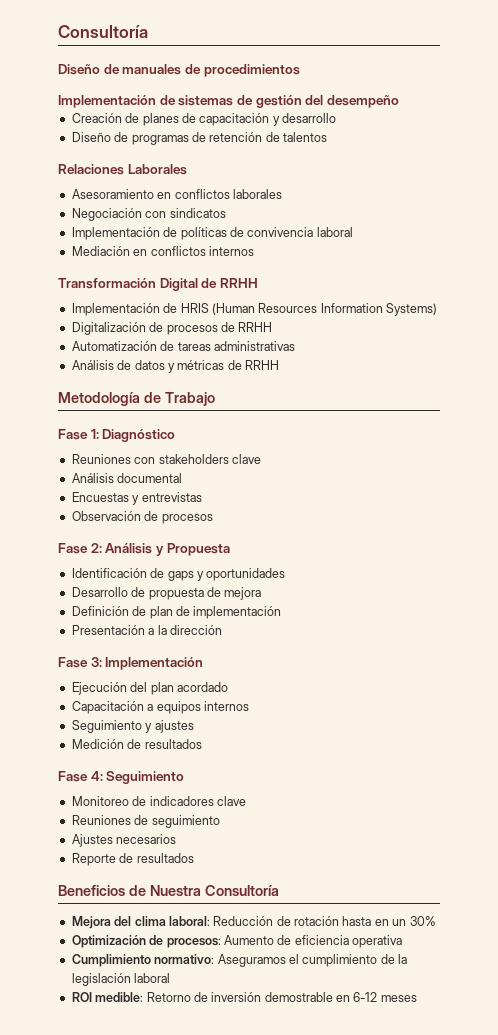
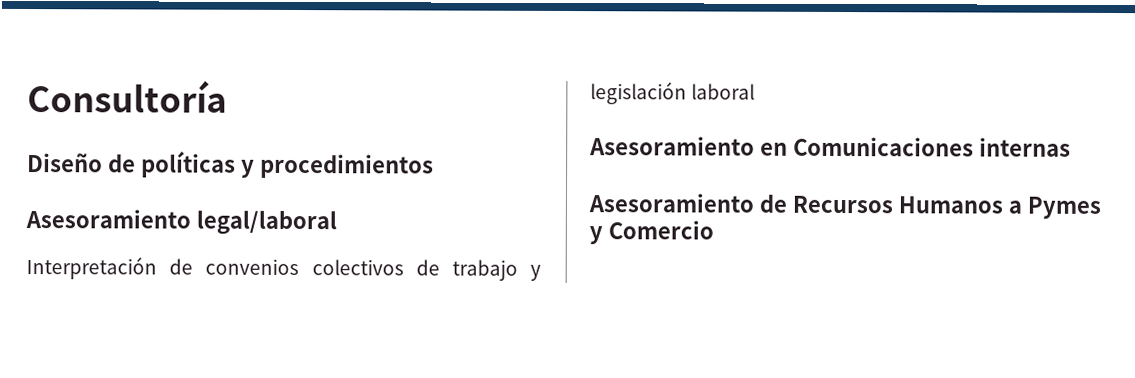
[122,64,201,75] manuales de -> [140,151,255,178] políticas y
[58,95,399,108] [71,113,336,126] [71,132,327,145] [58,164,187,175] [71,189,282,199] [71,208,226,221] [71,227,353,240] [71,246,254,256] [58,278,258,291] [71,303,437,316] [71,322,273,335] [71,341,295,351] [71,360,279,373] [58,392,215,406] [58,429,176,442] [71,454,261,464] [71,473,183,483] [71,492,202,505] [71,511,213,524] [58,543,230,556] [71,568,286,581] [71,587,262,600] [71,606,282,619] [71,625,222,635] [58,657,204,670] [71,682,228,695] [71,701,249,714] [71,720,194,733] [71,739,202,749] [58,771,185,784] [71,796,246,806] [71,815,220,828] [71,834,177,847] [71,853,194,866] [58,885,279,896] [71,916,436,929] [71,935,402,948] [71,954,407,967] [71,973,171,986] [71,992,417,1002] Implementación de sistemas de gestión del desempeño // Creación de planes de capacitación y desarrollo // Diseño de programas de retención de talentos // Relaciones Laborales // Asesoramiento en conflictos laborales // Negociación con sindicatos // Implementación de políticas de convivencia laboral // Mediación en conflictos internos // Transformación Digital de RRHH // Implementación de HRIS (Human Resources Information Systems) // Digitalización de procesos de RRHH // Automatización de tareas administrativas // Análisis de datos y métricas de RRHH // Metodología de Trabajo // Fase 1: Diagnóstico // Reuniones con stakeholders clave // Análisis documental // Encuestas y entrevistas // Observación de procesos // Fase 2: Análisis y Propuesta // Identificación de gaps y oportunidades // Desarrollo de propuesta de mejora // Definición de plan de implementación // Presentación a la dirección // Fase 3: Implementación // Ejecución del plan acordado // Capacitación a equipos internos // Seguimiento y ajustes // Medición de resultados // Fase 4: Seguimiento // Monitoreo de indicadores clave // Reuniones de seguimiento // Ajustes necesarios // Reporte de resultados // Beneficios de Nuestra Consultoría // Mejora del clima laboral: Reducción de rotación hasta en un 30% // Optimización de procesos: Aumento de eficiencia operativa // Cumplimiento normativo: Aseguramos el cumplimiento de la legislación laboral // ROI medible: Retorno de inversión demostrable en 6-12 meses -> [25,209,337,236] [26,257,542,281] [590,82,756,105] [589,136,1071,157] [588,193,1101,219] [589,220,714,245] Asesoramiento legal/laboral // Interpretación de convenios colectivos de trabajo y legislación laboral // Asesoramiento en Comunicaciones internas // Asesoramiento de Recursos Humanos a Pymes y Comercio

